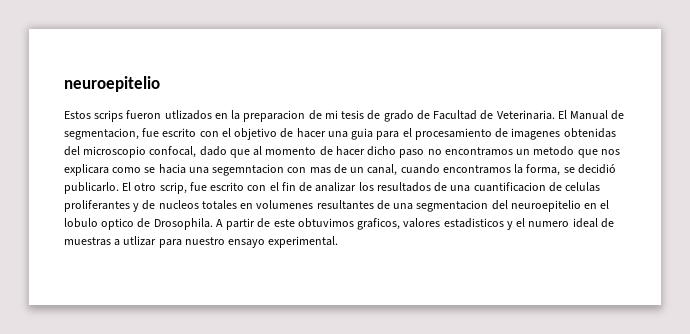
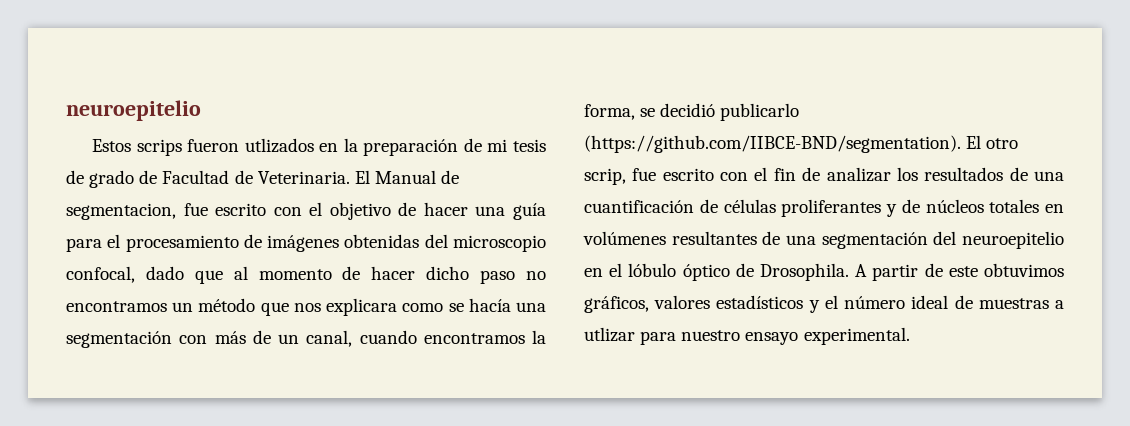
[243,110,306,122] preparacion -> [363,139,459,156] preparación
[351,128,374,140] guia -> [512,203,546,220] guía
[511,128,561,140] imagenes -> [267,235,340,252] imágenes
[533,146,575,156] metodo -> [198,298,256,312] método
[158,164,331,176] hacia una segemntacion con mas -> [468,298,546,312] [66,331,246,348] hacía una segmentación con más
[64,182,119,194] publicarlo. -> [720,103,800,121] [584,135,961,153] publicarlo (https://github.com/IIBCE-BND/segmentation).
[473,182,601,192] cuantificacion de celulas -> [584,199,776,213] cuantificación de células
[158,200,199,209] nucleos -> [925,199,984,213] núcleos
[256,200,314,209] volumenes -> [583,231,666,245] volúmenes
[416,200,489,212] segmentacion -> [821,232,928,249] segmentación
[64,218,135,230] lobulo optico -> [628,263,730,281] lóbulo óptico
[357,218,504,230] graficos, valores estadisticos -> [584,295,804,313] gráficos, valores estadísticos
[528,221,570,227] numero -> [844,296,906,309] número

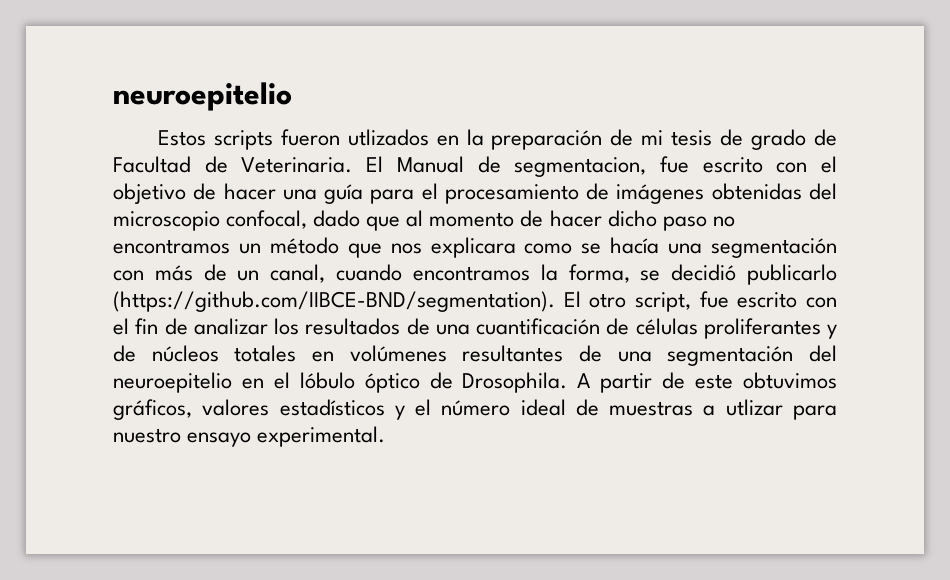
[136,139,182,156] scrips -> [213,130,273,150] scripts
[584,168,626,185] scrip, -> [635,292,691,312] script,

